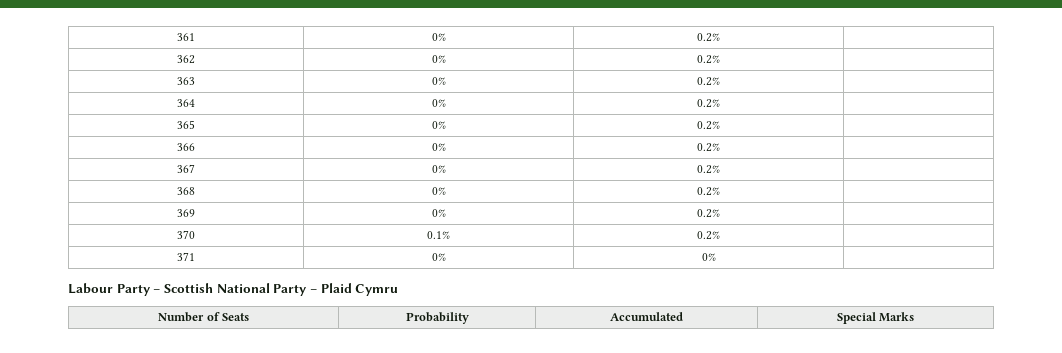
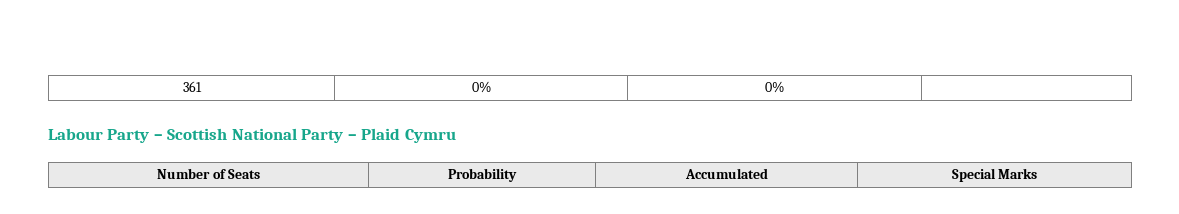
[697,33,720,42] [177,55,195,64] [431,55,446,63] [697,55,720,64] [177,77,195,85] [431,77,446,85] [697,77,720,86] [177,99,195,107] [431,99,446,107] [697,99,720,108] [177,120,195,129] [431,121,446,129] [697,121,720,130] [177,143,195,151] [431,143,446,151] [697,143,720,152] [177,164,195,173] [431,165,446,173] [697,165,720,174] [177,187,195,195] [431,187,446,195] [697,187,720,196] [177,209,195,217] [431,209,446,217] [697,209,720,218] [177,230,195,239] [427,231,450,239] [697,231,720,240] [177,252,195,261] [431,253,446,261] | 0.2% | // 362 | 0% | 0.2% | // 363 | 0% | 0.2% | // 364 | 0% | 0.2% | // 365 | 0% | 0.2% | // 366 | 0% | 0.2% | // 367 | 0% | 0.2% | // 368 | 0% | 0.2% | // 369 | 0% | 0.2% | // 370 | 0.1% | 0.2% | // 371 | 0% -> (491, 87) none

